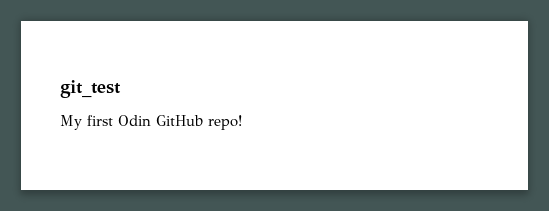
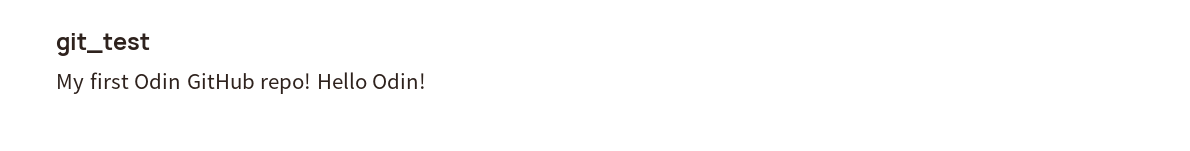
(242, 122) none -> [316,72,427,89] Hello Odin!

